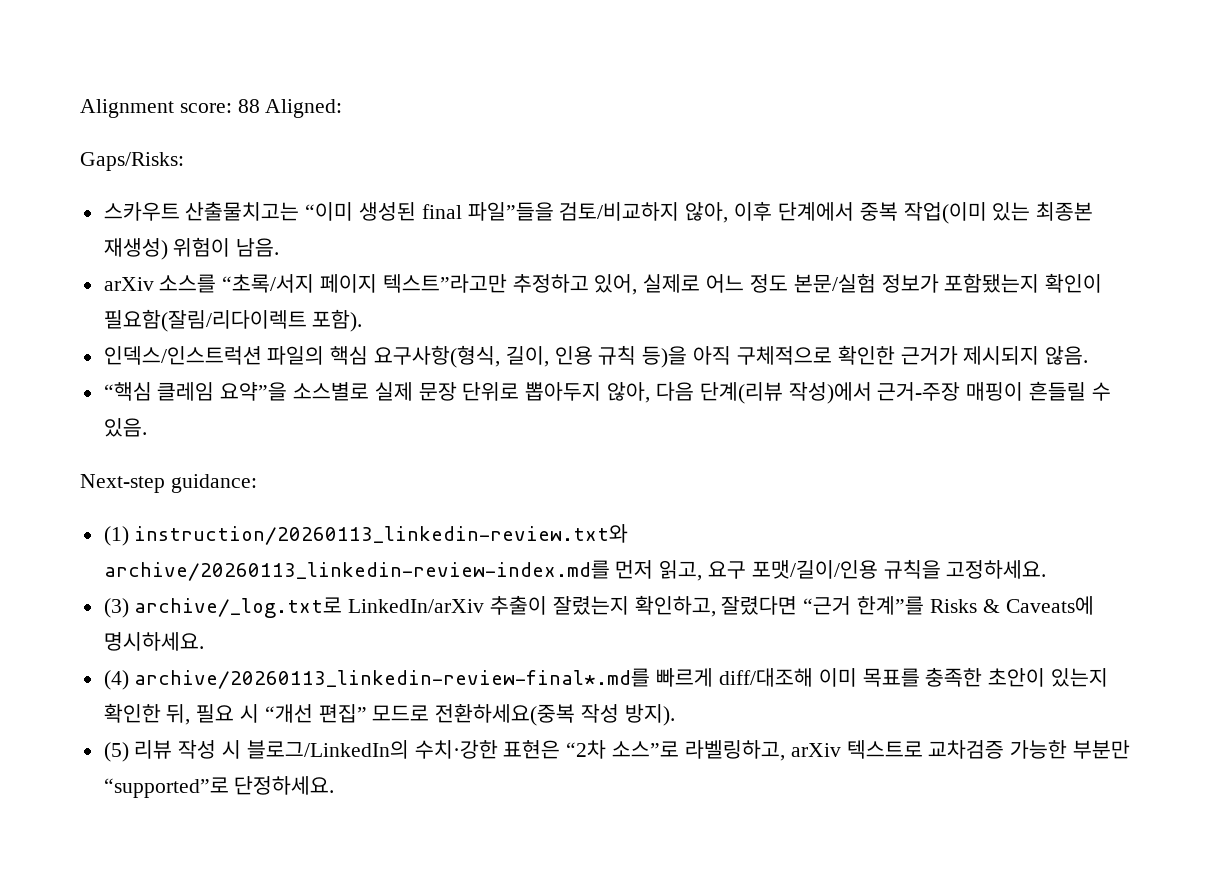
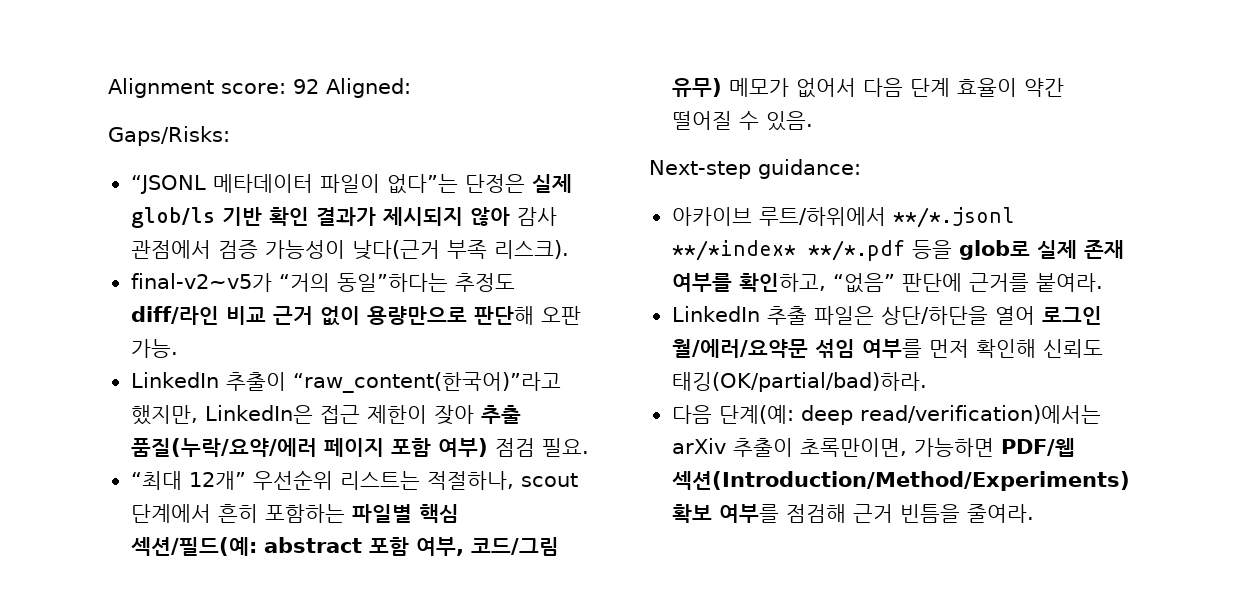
[237,99,260,113] 88 -> [293,79,319,94] 92
[103,201,1094,224] [103,237,280,260] [103,273,1103,295] [103,309,363,332] [103,345,1089,368] [103,381,1111,404] [103,418,147,437] [80,474,257,493] [103,524,629,546] [103,559,1047,581] [103,595,1094,618] [103,632,204,651] [103,668,1109,690] [103,703,675,726] [103,740,1130,762] [103,776,335,798] 스카우트 산출물치고는 “이미 생성된 final 파일”들을 검토/비교하지 않아, 이후 단계에서 중복 작업(이미 있는 최종본 재생성) 위험이 남음. // arXiv 소스를 “초록/서지 페이지 텍스트”라고만 추정하고 있어, 실제로 어느 정도 본문/실험 정보가 포함됐는지 확인이 필요함(잘림/리다이렉트 포함). // 인덱스/인스트럭션 파일의 핵심 요구사항(형식, 길이, 인용 규칙 등)을 아직 구체적으로 확인한 근거가 제시되지 않음. // “핵심 클레임 요약”을 소스별로 실제 문장 단위로 뽑아두지 않아, 다음 단계(리뷰 작성)에서 근거-주장 매핑이 흔들릴 수 있음. // Next-step guidance: // (1) instruction/20260113_linkedin-review.txt와 archive/20260113_linkedin-review-index.md를 먼저 읽고, 요구 포맷/길이/인용 규칙을 고정하세요. // (3) archive/_log.txt로 LinkedIn/arXiv 추출이 잘렸는지 확인하고, 잘렸다면 “근거 한계”를 Risks & Caveats에 명시하세요. // (4) archive/20260113_linkedin-review-final*.md를 빠르게 diff/대조해 이미 목표를 충족한 초안이 있는지 확인한 뒤, 필요 시 “개선 편집” 모드로 전환하세요(중복 작성 방지). // (5) 리뷰 작성 시 블로그/LinkedIn의 수치·강한 표현은 “2차 소스”로 라벨링하고, arXiv 텍스트로 교차검증 가능한 부분만 “supported”로 단정하세요. -> [130,174,572,194] [130,207,557,228] [130,240,569,260] [130,273,515,292] [130,306,581,326] [130,339,178,358] [130,372,561,393] [130,405,521,425] [130,438,589,457] [130,470,578,490] [130,504,459,523] [130,537,559,556] [671,78,1064,98] [671,111,813,131] [649,159,861,179] [671,207,1014,228] [671,240,1124,261] [671,273,1103,293] [671,306,1102,325] [671,339,1103,358] [671,372,927,392] [671,405,1101,425] [671,438,1075,457] [671,471,1130,491] [671,504,1034,523] “JSONL 메타데이터 파일이 없다”는 단정은 실제 glob/ls 기반 확인 결과가 제시되지 않아 감사 관점에서 검증 가능성이 낮다(근거 부족 리스크). // final-v2~v5가 “거의 동일”하다는 추정도 diff/라인 비교 근거 없이 용량만으로 판단해 오판 가능. // LinkedIn 추출이 “raw_content(한국어)”라고 했지만, LinkedIn은 접근 제한이 잦아 추출 품질(누락/요약/에러 페이지 포함 여부) 점검 필요. // “최대 12개” 우선순위 리스트는 적절하나, scout 단계에서 흔히 포함하는 파일별 핵심 섹션/필드(예: abstract 포함 여부, 코드/그림 유무) 메모가 없어서 다음 단계 효율이 약간 떨어질 수 있음. // Next-step guidance: // 아카이브 루트/하위에서 **/*.jsonl **/*index* **/*.pdf 등을 glob로 실제 존재 여부를 확인하고, “없음” 판단에 근거를 붙여라. // LinkedIn 추출 파일은 상단/하단을 열어 로그인 월/에러/요약문 섞임 여부를 먼저 확인해 신뢰도 태깅(OK/partial/bad)하라. // 다음 단계(예: deep read/verification)에서는 arXiv 추출이 초록만이면, 가능하면 PDF/웹 섹션(Introduction/Method/Experiments) 확보 여부를 점검해 근거 빈틈을 줄여라.

